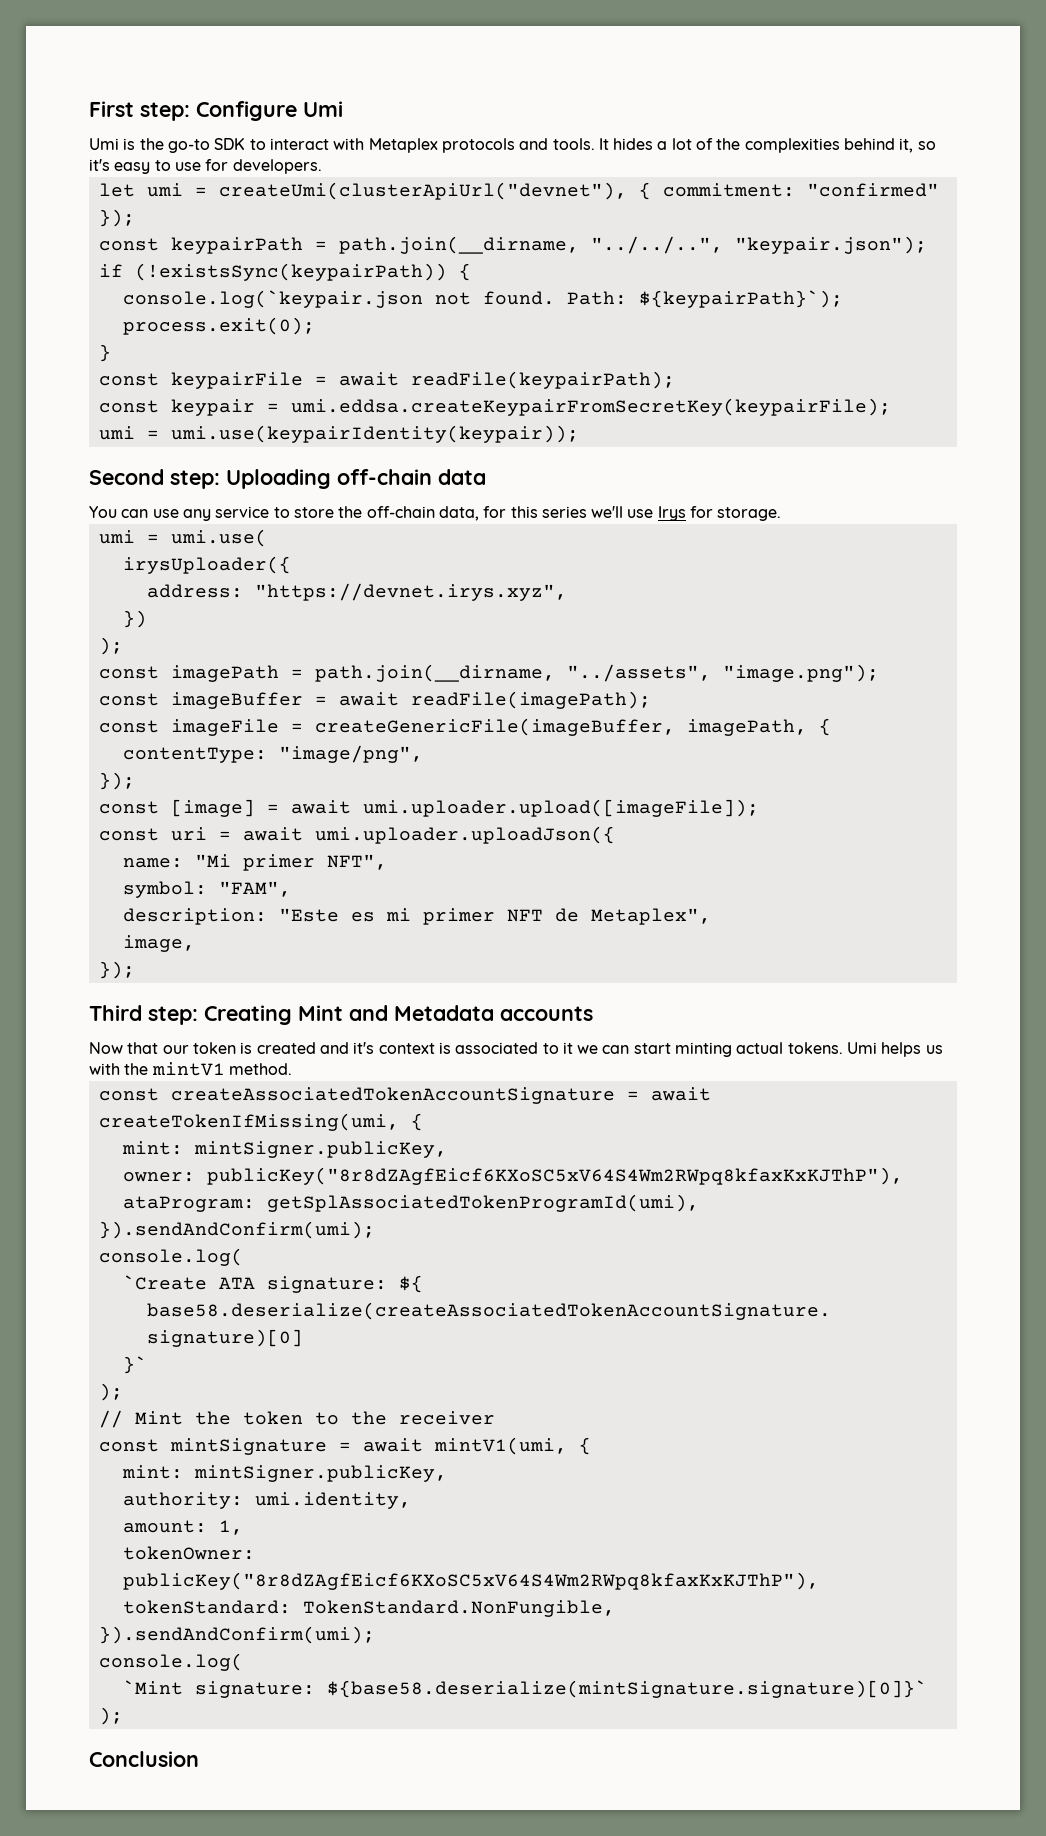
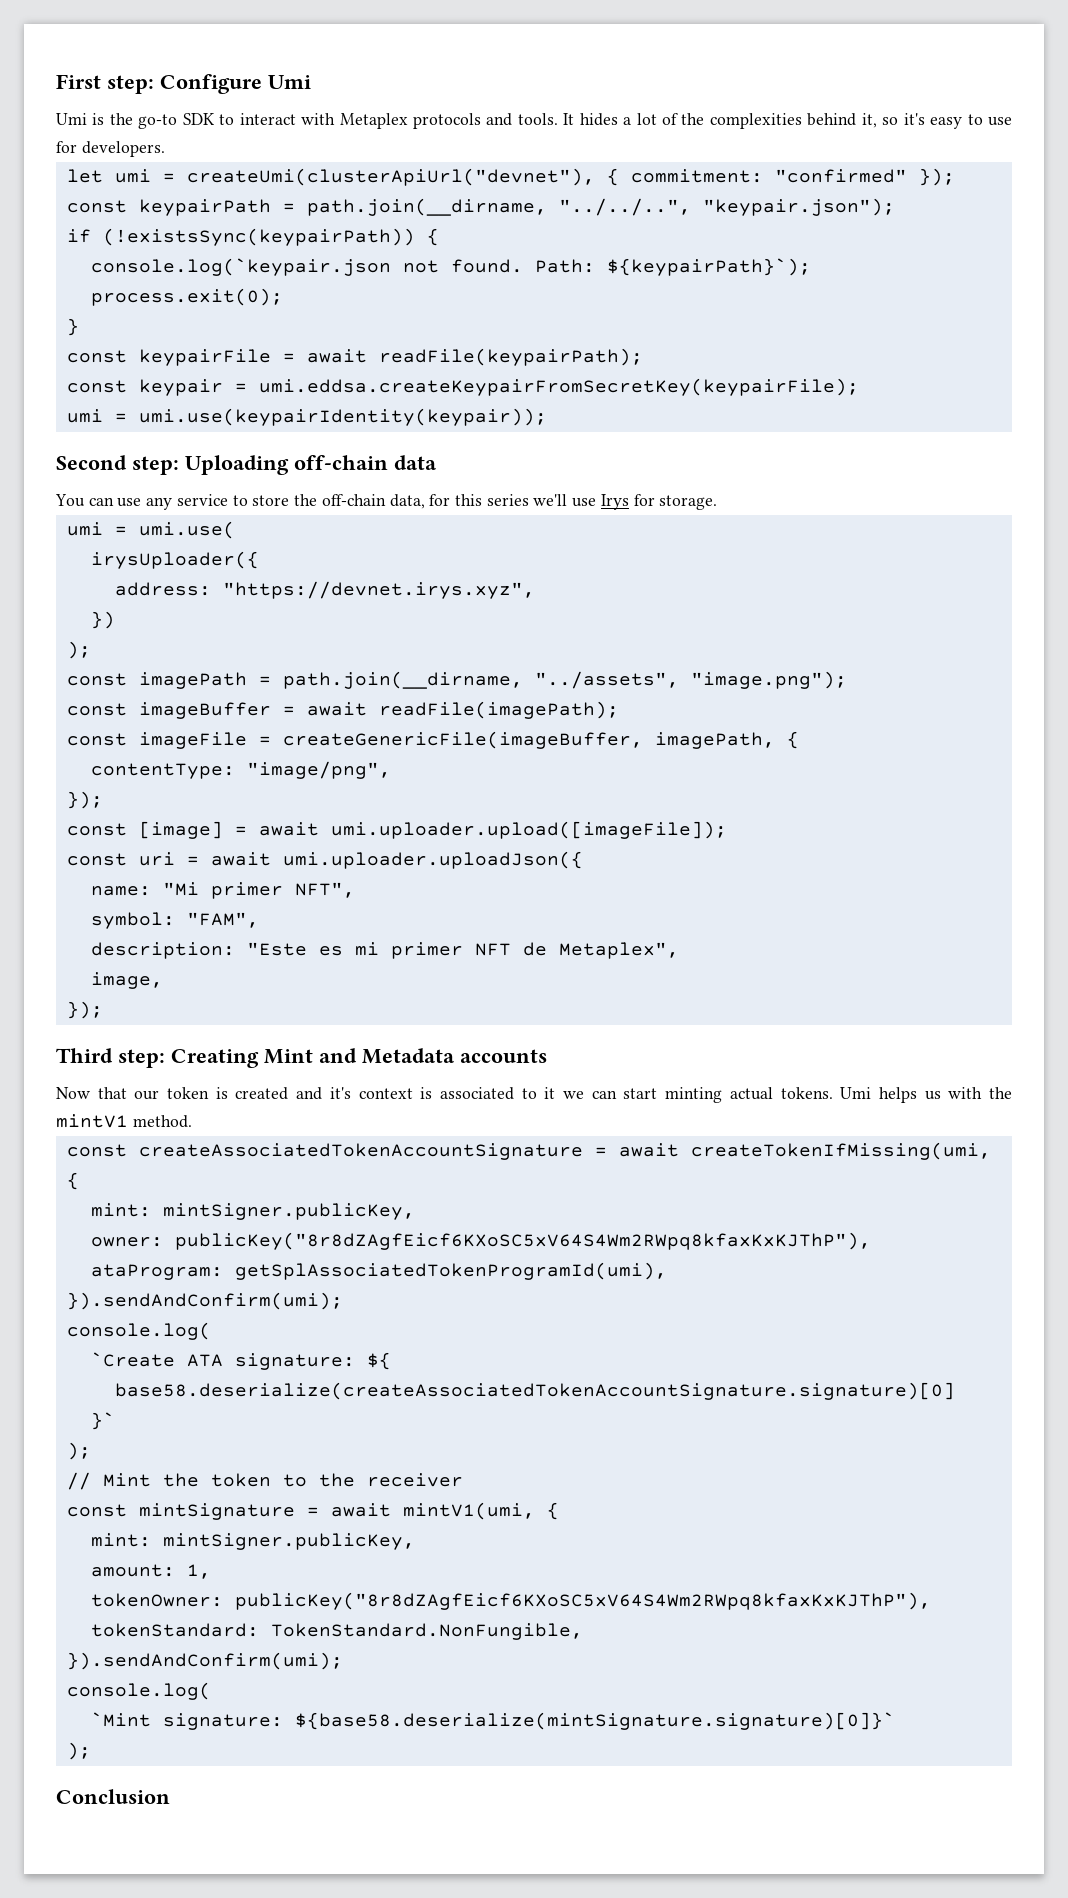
[122,1492,411,1509] // authority: umi.identity, -> (415, 1541) none

